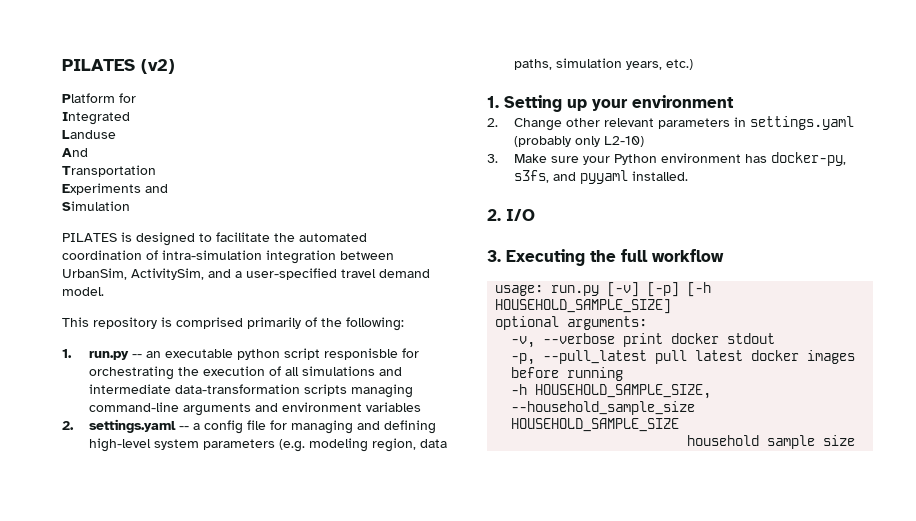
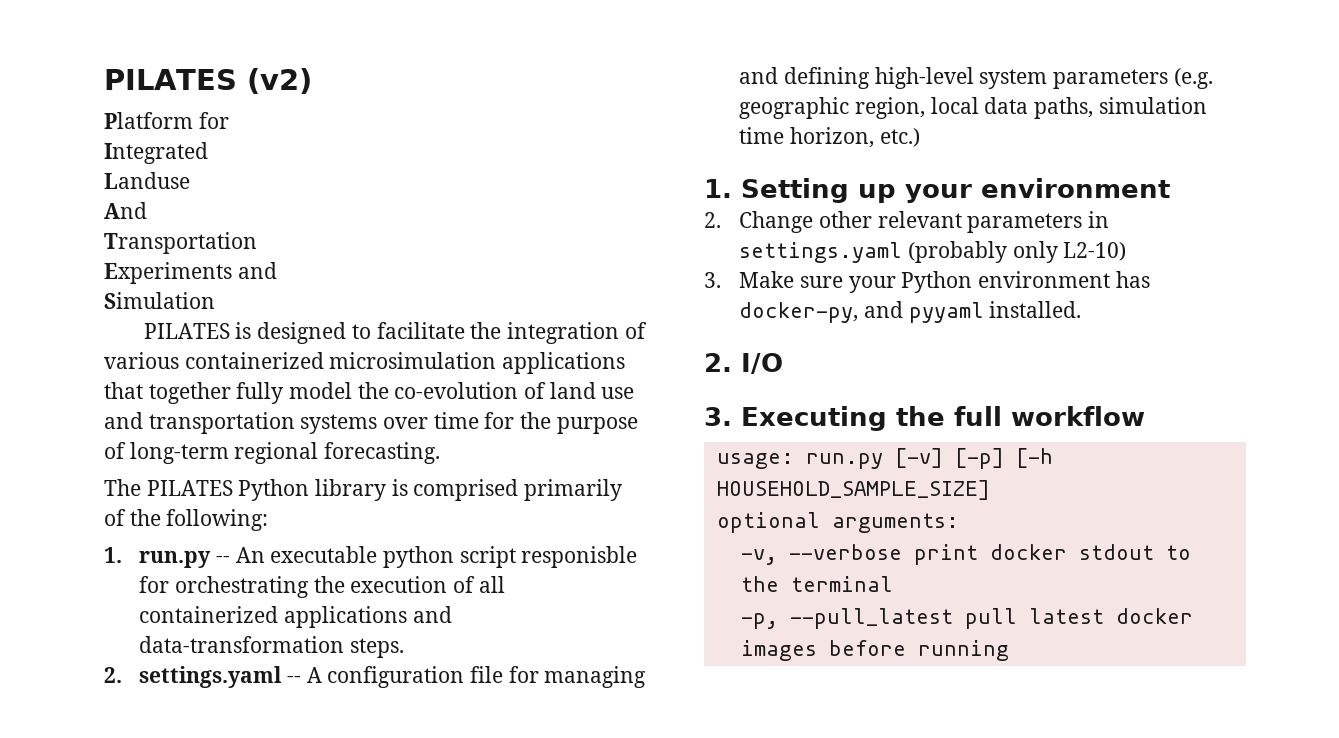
[299,233,367,242] [62,250,394,264] [62,268,430,280] [62,287,104,296] [62,317,157,329] automated coordination of intra-simulation integration between UrbanSim, ActivitySim, and a user-specified travel demand model. // This repository -> [506,322,647,344] [104,352,626,374] [104,382,635,404] [104,412,638,434] [104,442,441,464] [104,479,387,501] integration of various containerized microsimulation applications that together fully model the co-evolution of land use and transportation systems over time for the purpose of long-term regional forecasting. // The PILATES Python library
[146,351,162,358] an -> [235,547,265,563] An
[302,366,403,376] [89,384,414,398] [89,402,422,416] simulations and intermediate data-transformation scripts managing command-line arguments and environment variables -> [139,606,452,628] [139,636,404,658] containerized applications and data-transformation steps.
[193,420,244,434] a config -> [306,666,465,688] A configuration
[309,438,417,452] modeling region, -> [739,97,979,119] geographic region, local
[626,61,663,70] years, -> [739,127,874,148] time horizon,
[514,170,550,183] s3fs, -> (859, 312) none
(776, 338) none -> [1165,545,1191,560] [740,576,893,592] to the terminal
[511,384,712,399] [511,401,696,415] [511,418,680,432] [687,435,856,449] // -h HOUSEHOLD_SAMPLE_SIZE, --household_sample_size HOUSEHOLD_SAMPLE_SIZE // household sample size -> (1009, 650) none

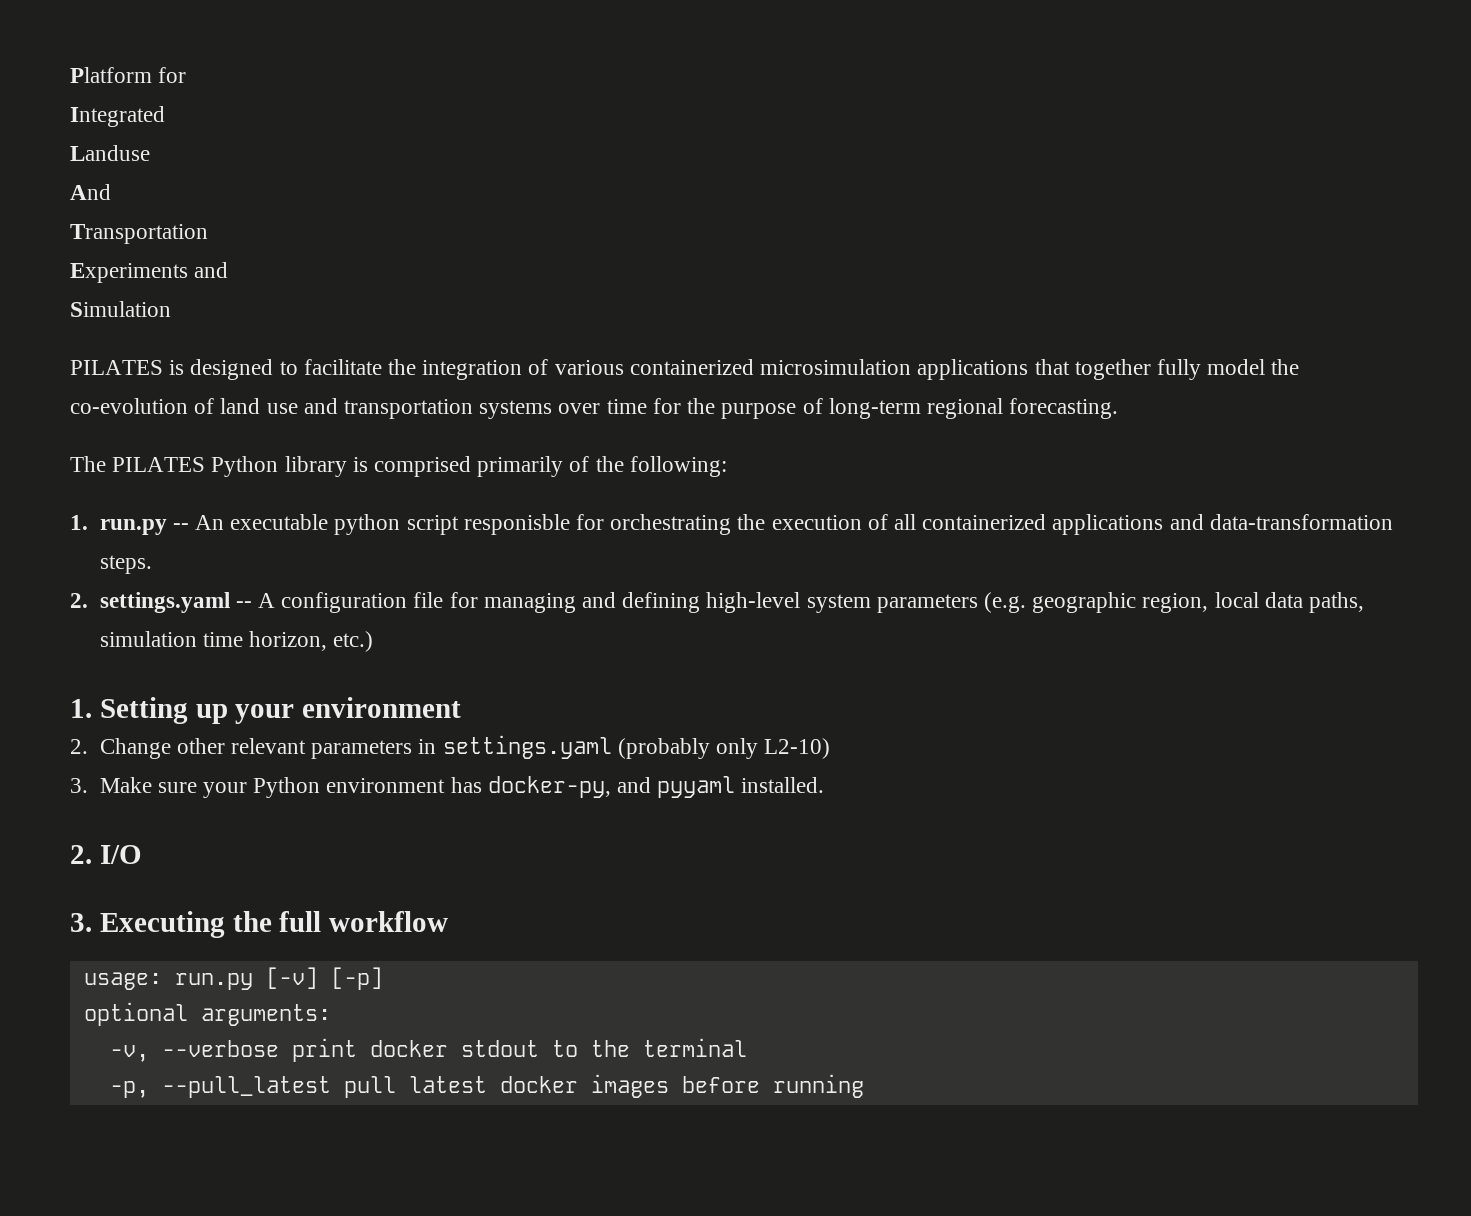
[104,68,312,94] PILATES (v2) // -> (70, 75) none
[1015,448,1053,468] [716,480,990,500] [-h HOUSEHOLD_SAMPLE_SIZE] -> (383, 978) none

